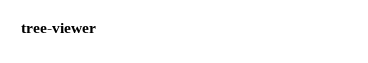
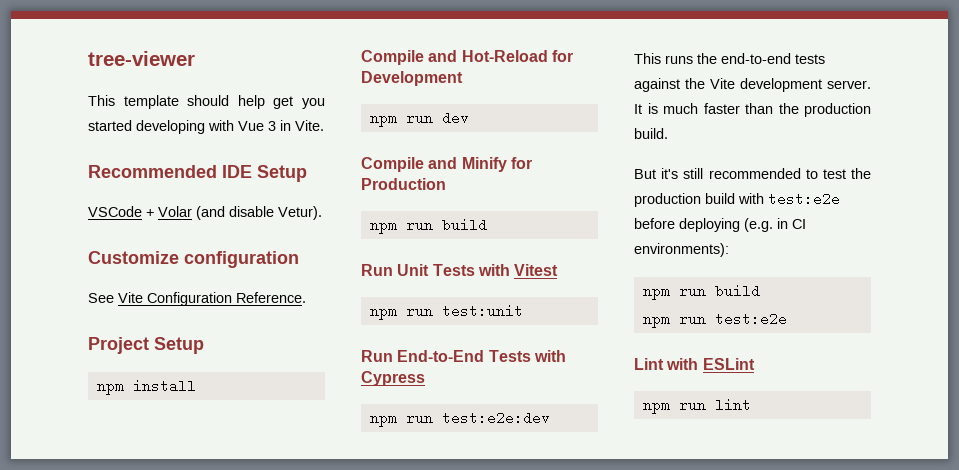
(96, 28) none -> [88,95,325,109] [88,120,324,134] [88,165,307,182] [88,206,322,220] [88,251,299,268] [88,292,306,306] [88,337,204,354] [96,379,196,395] [361,50,573,65] [361,71,463,86] [369,111,469,127] [361,157,532,172] [361,178,446,190] [369,218,487,234] [361,264,559,276] [369,304,523,320] [361,350,566,362] [361,371,425,386] [369,411,550,427] [634,53,825,64] [634,78,871,92] [634,103,871,117] [634,128,668,139] [634,168,871,179] [634,192,840,207] [634,218,806,232] [634,243,729,257] [642,284,760,300] [642,312,787,328] [634,358,755,370] [642,399,751,414] // This template should help get you started developing with Vue 3 in Vite. // Recommended IDE Setup // VSCode + Volar (and disable Vetur). // Customize configuration // See Vite Configuration Reference. // Project Setup // npm install // Compile and Hot-Reload for Development // npm run dev // Compile and Minify for Production // npm run build // Run Unit Tests with Vitest // npm run test:unit // Run End-to-End Tests with Cypress // npm run test:e2e:dev // This runs the end-to-end tests against the Vite development server. It is much faster than the production build. // But it's still recommended to test the production build with test:e2e before deploying (e.g. in CI environments): // npm run build // npm run test:e2e // Lint with ESLint // npm run lint

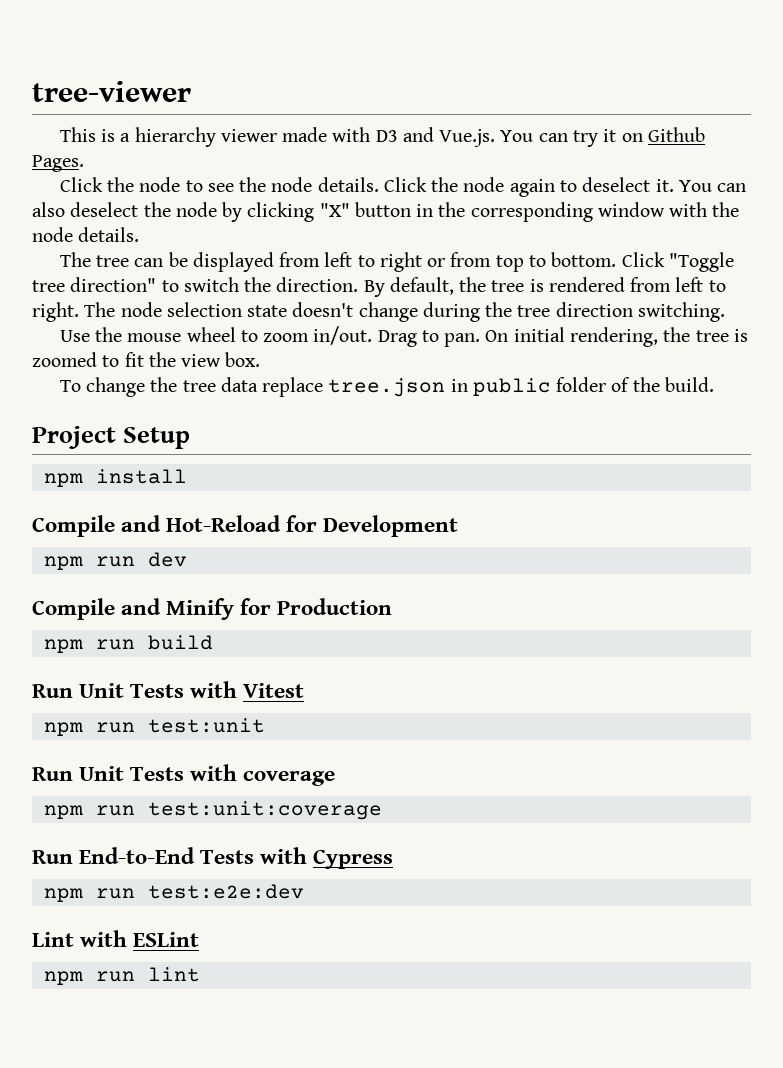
[123,95,325,109] [88,120,324,134] [88,165,307,182] [88,206,322,220] [88,251,299,268] [88,292,306,306] template should help get you started developing with Vue 3 in Vite. // Recommended IDE Setup // VSCode + Volar (and disable Vetur). // Customize configuration // See Vite Configuration Reference. -> [101,127,705,147] [32,155,84,172] [59,177,747,197] [32,202,740,222] [32,227,140,242] [59,252,734,272] [32,277,726,297] [32,302,725,322] [59,326,748,347] [32,352,261,367] [59,377,714,397] is a hierarchy viewer made with D3 and Vue.js. You can try it on Github Pages. // Click the node to see the node details. Click the node again to deselect it. You can also deselect the node by clicking "X" button in the corresponding window with the node details. // The tree can be displayed from left to right or from top to bottom. Click "Toggle tree direction" to switch the direction. By default, the tree is rendered from left to right. The node selection state doesn't change during the tree direction switching. // Use the mouse wheel to zoom in/out. Drag to pan. On initial rendering, the tree is zoomed to fit the view box. // To change the tree data replace tree.json in public folder of the build.
(523, 311) none -> [32,764,336,786] [43,801,382,820] // Run Unit Tests with coverage // npm run test:unit:coverage
[634,53,825,64] [634,78,871,92] [634,103,871,117] [634,128,668,139] [634,168,871,179] [634,192,840,207] [634,218,806,232] [634,243,729,257] [642,284,760,300] [642,312,787,328] // This runs the end-to-end tests against the Vite development server. It is much faster than the production build. // But it's still recommended to test the production build with test:e2e before deploying (e.g. in CI environments): // npm run build // npm run test:e2e -> (304, 891) none

